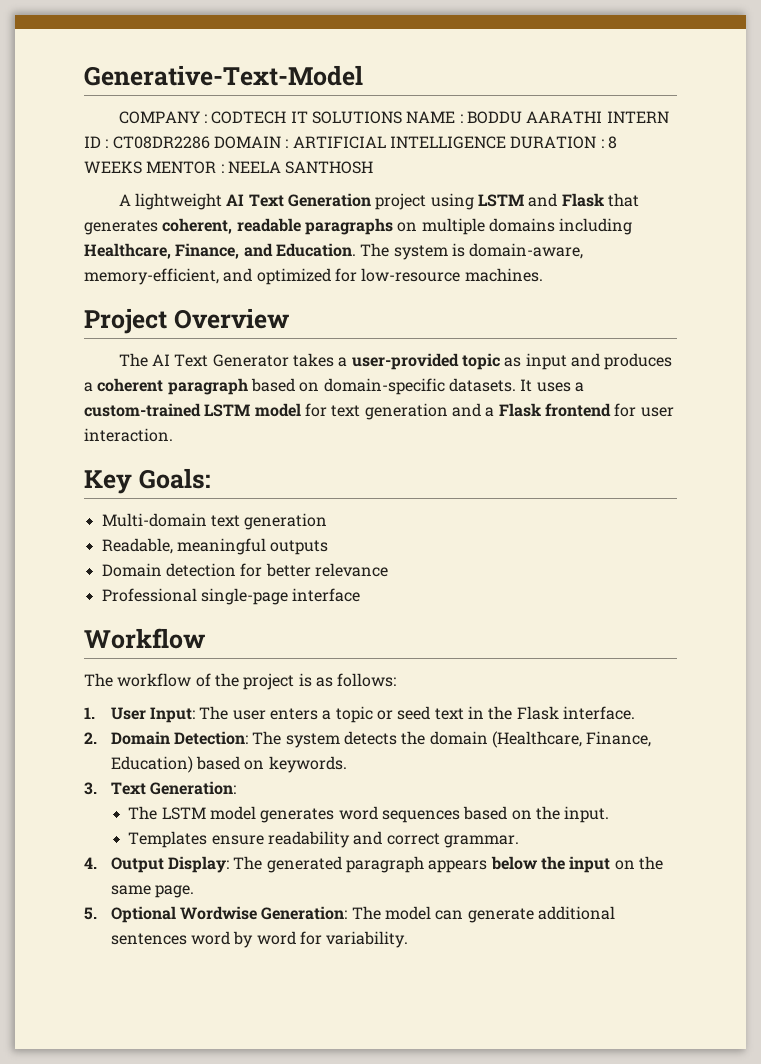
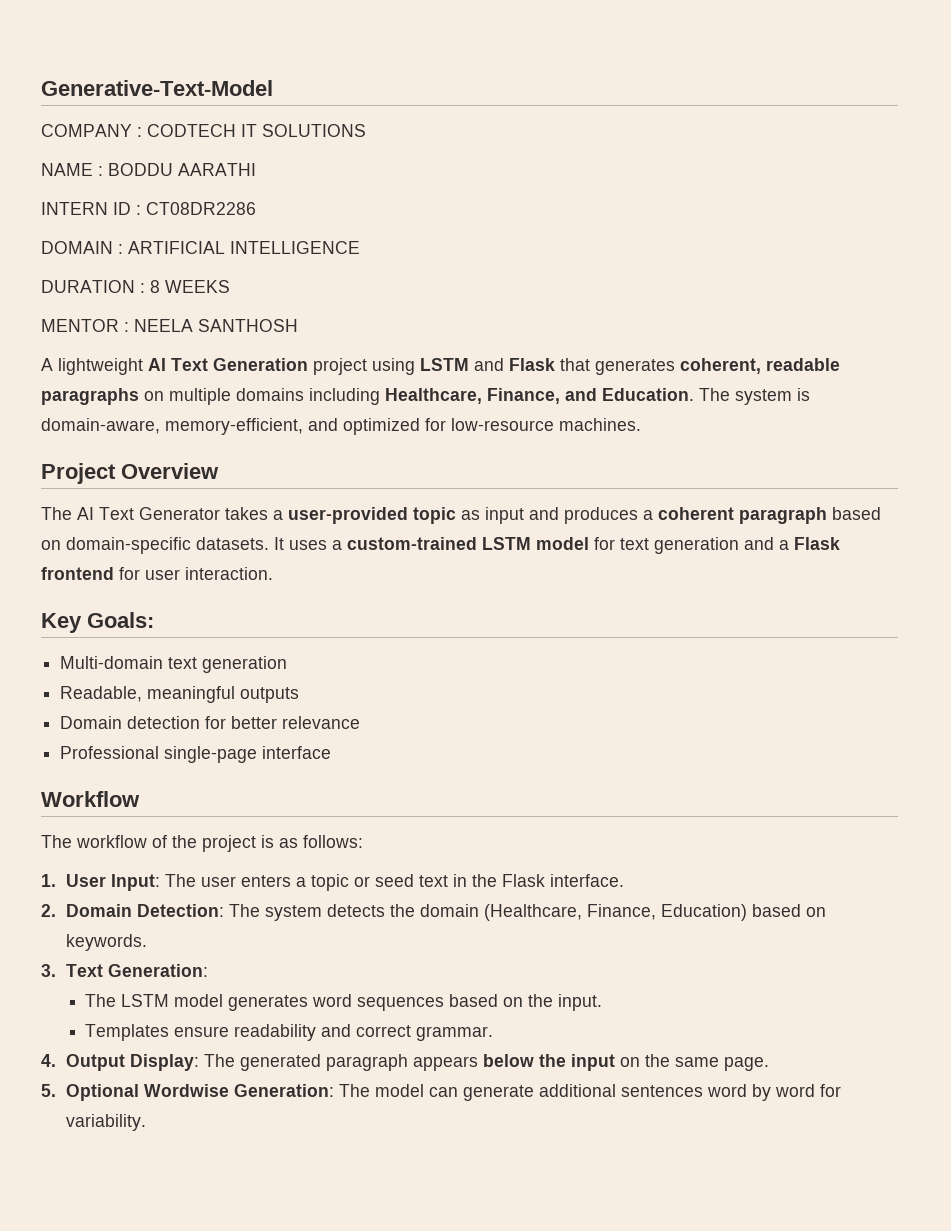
(403, 117) none -> (366, 130) //
(603, 117) none -> (256, 169) //
(210, 142) none -> (256, 208) //
(506, 142) none -> (360, 247) //
(142, 167) none -> (230, 286) //

